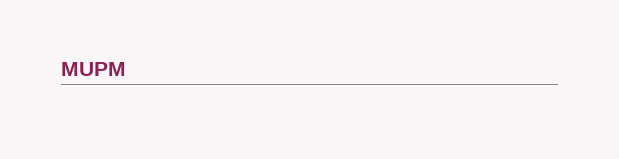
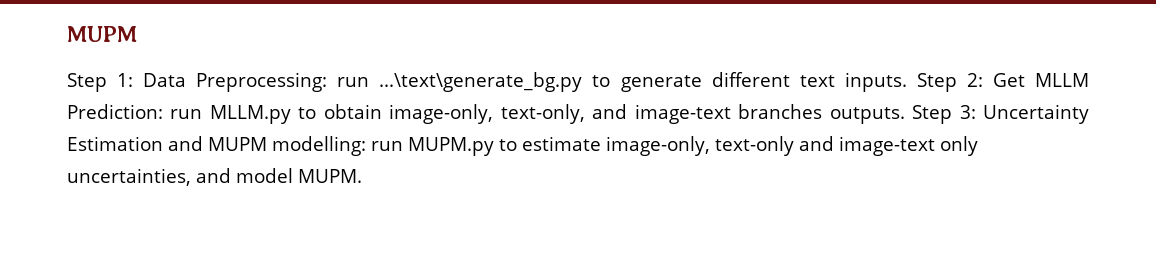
[61,62,126,76] MUPM -> [67,26,137,42] [67,72,1089,92] [67,104,1089,124] [67,136,978,156] [67,168,362,186] MUPM // Step 1: Data Preprocessing: run ...\text\generate_bg.py to generate different text inputs. Step 2: Get MLLM Prediction: run MLLM.py to obtain image-only, text-only, and image-text branches outputs. Step 3: Uncertainty Estimation and MUPM modelling: run MUPM.py to estimate image-only, text-only and image-text only uncertainties, and model MUPM.

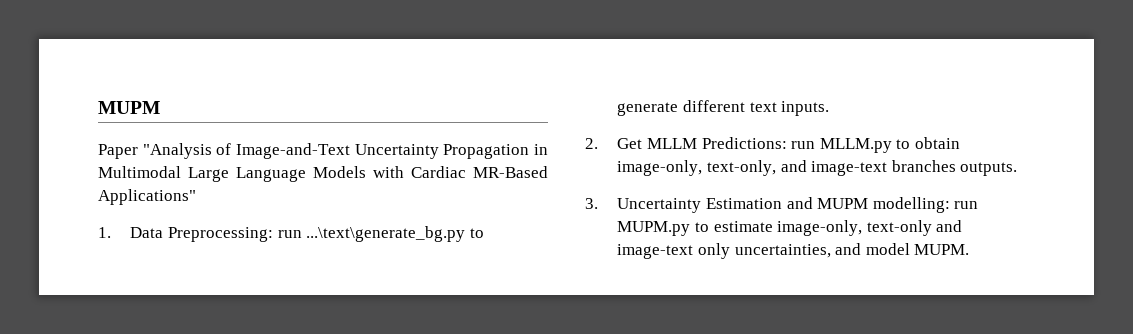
[67,73,134,92] Step 1: -> [98,143,548,159] [98,166,548,182] [98,189,196,205] [98,227,111,238] Paper "Analysis of Image-and-Text Uncertainty Propagation in Multimodal Large Language Models with Cardiac MR-Based Applications" // 1.
[916,73,983,92] Step 2: -> [585,138,598,149] // 2.
[67,104,163,119] Prediction: -> [701,137,787,149] Predictions:
[912,105,976,124] Step 3: -> [585,198,598,209] // 3.

